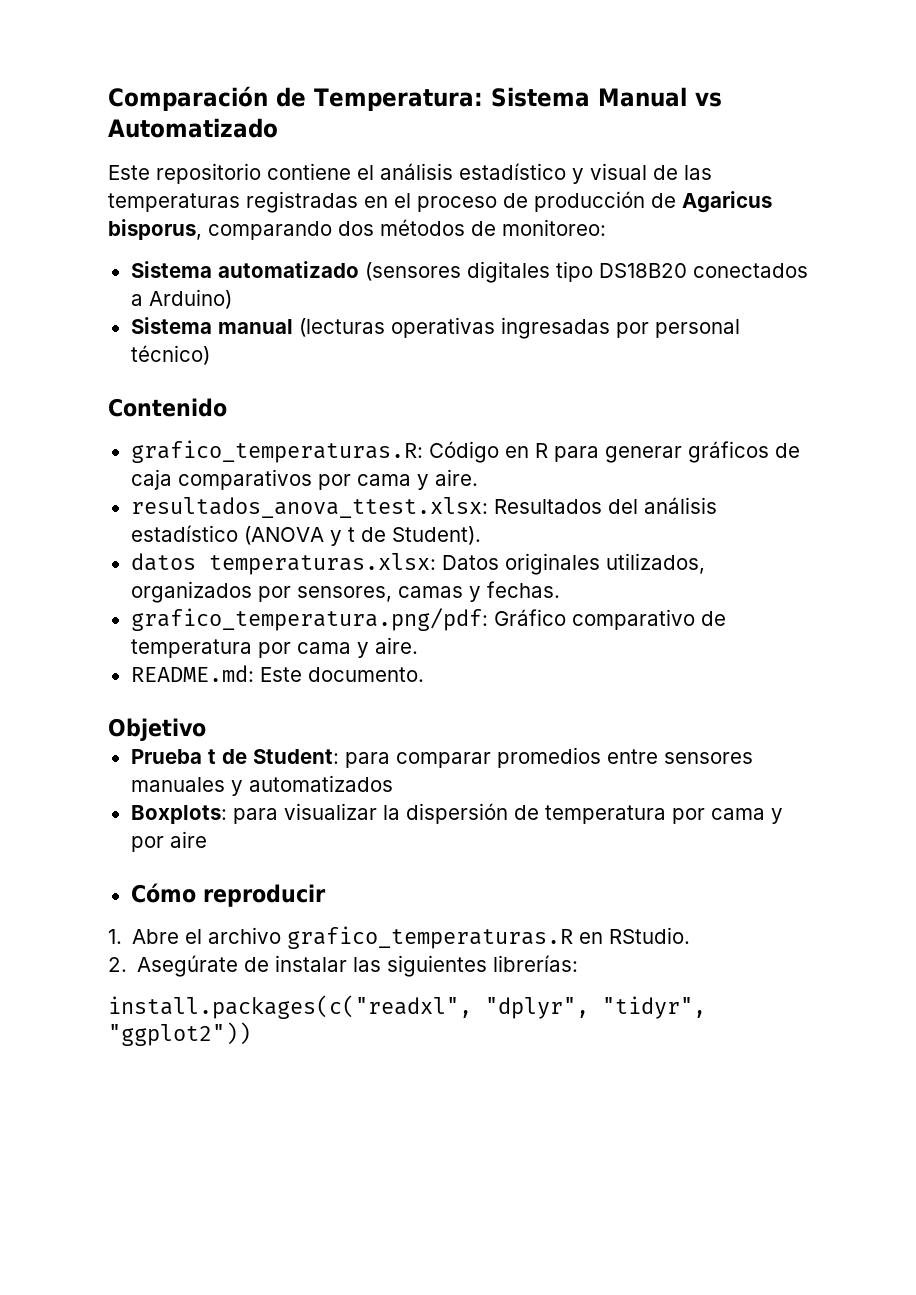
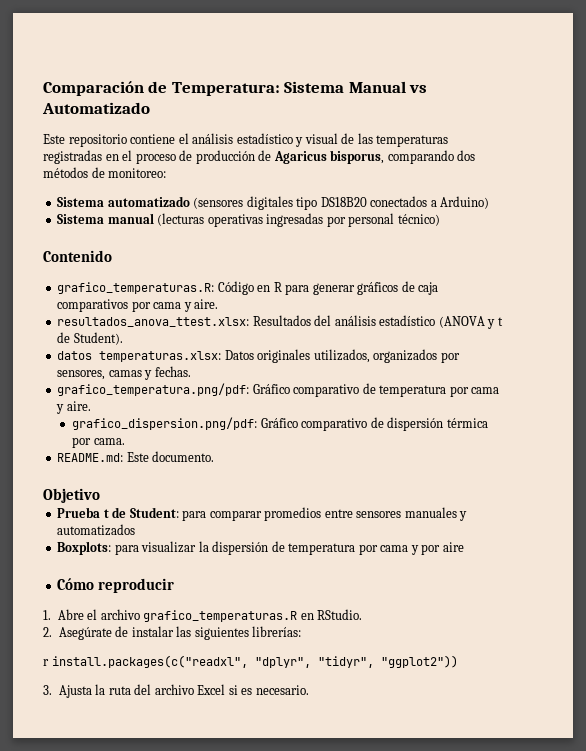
(418, 645) none -> [72,417,488,431] [72,437,125,448] // grafico_dispersion.png/pdf: Gráfico comparativo de dispersión térmica por cama.
(579, 963) none -> [43,659,49,666] r
(251, 1034) none -> [43,684,309,698] // 3. Ajusta la ruta del archivo Excel si es necesario.

